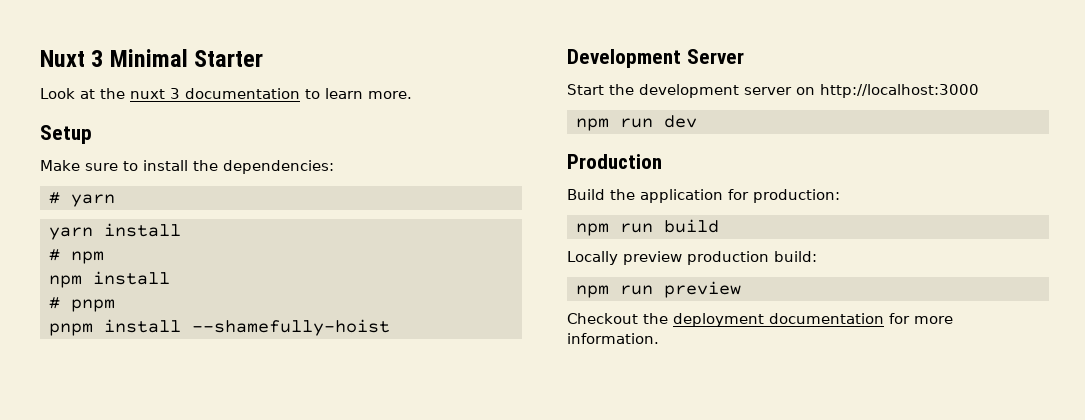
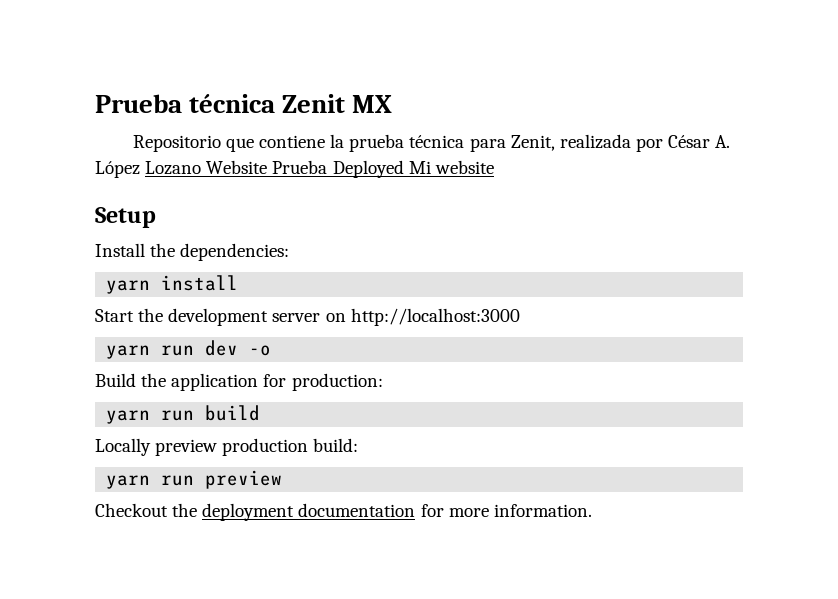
[40,49,264,67] [40,88,412,99] [40,125,92,144] [40,160,188,171] Nuxt 3 Minimal Starter // Look at the nuxt 3 documentation to learn more. // Setup // Make sure to install -> [95,94,393,113] [132,134,731,152] [95,160,494,178] [95,207,156,228] [95,243,145,257] Prueba técnica Zenit MX // Repositorio que contiene la prueba técnica para Zenit, realizada por César A. López Lozano Website Prueba Deployed Mi website // Setup // Install
[49,192,115,207] // # yarn -> (290, 252) none
[49,249,104,264] [49,271,170,288] [49,297,115,312] [49,319,390,336] [567,49,744,68] // # npm // npm install // # pnpm // pnpm install --shamefully-hoist // Development Server -> (239, 283) none
[576,118,609,131] npm -> [106,345,151,359] yarn
[567,154,662,169] // Production -> [249,345,272,356] -o
[576,223,609,236] npm -> [106,410,151,424] yarn
[576,285,609,298] npm -> [106,475,151,489] yarn

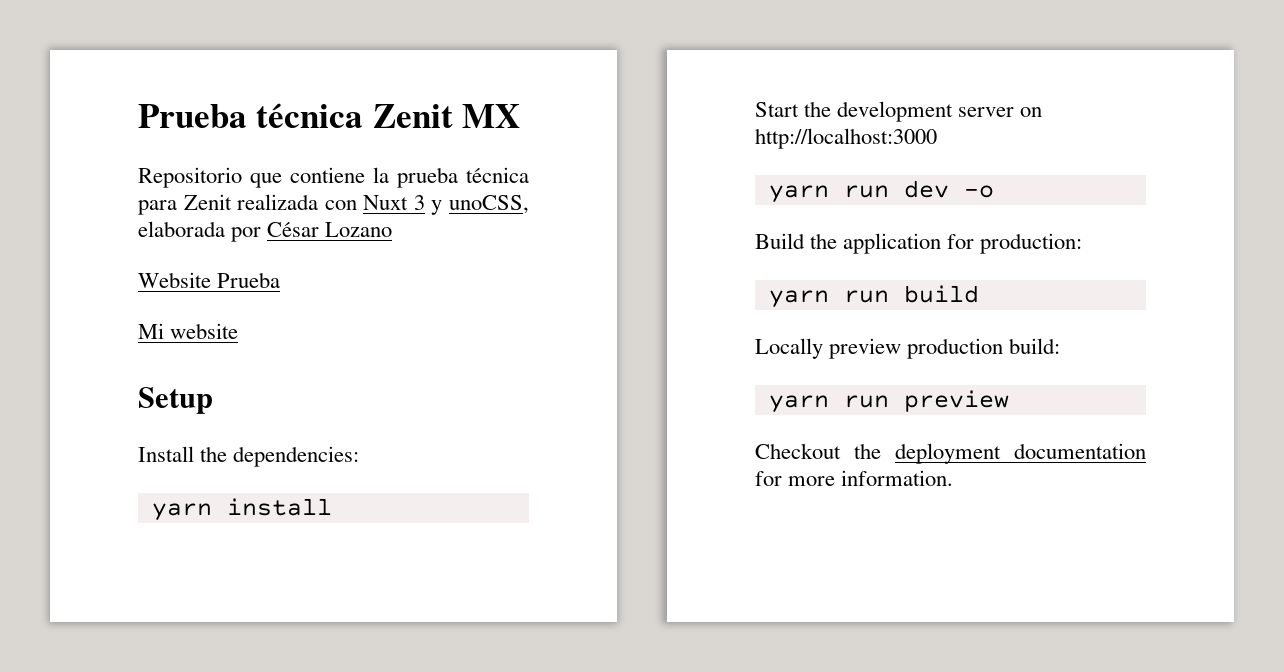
[510,134,731,152] [95,161,140,178] Zenit, realizada por César A. López -> [183,194,529,215] [138,221,320,242] Zenit realizada con Nuxt 3 y unoCSS, elaborada por César
(202, 168) none -> (393, 229) //
[332,160,404,178] Deployed -> (281, 280) //

